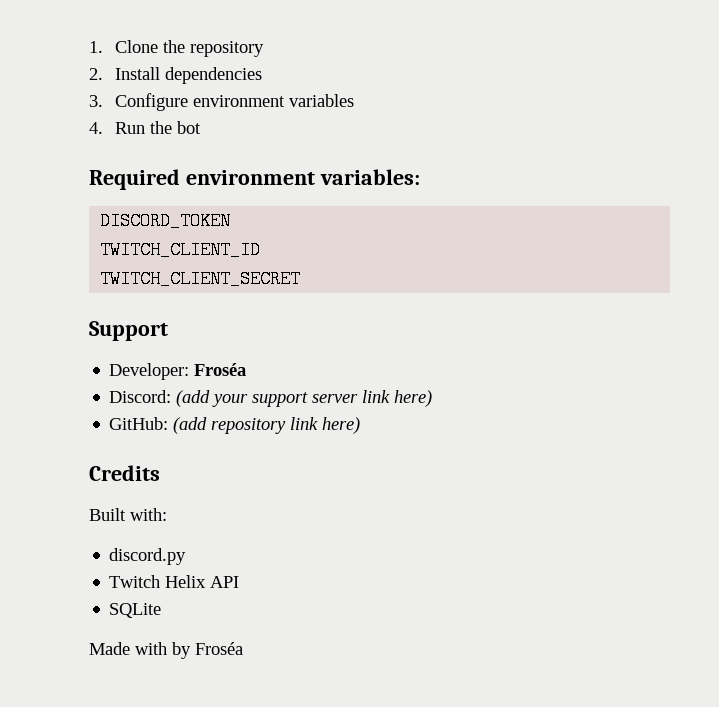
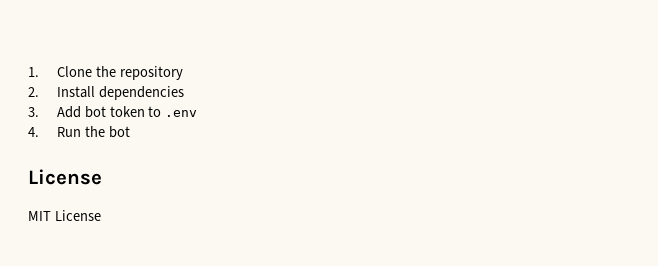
[114,93,354,111] Configure environment variables -> [56,106,198,118] Add bot token to .env
[89,169,420,190] [100,212,231,230] [100,241,261,259] [100,270,301,288] [89,321,168,341] [109,363,247,380] [109,390,433,407] [109,417,361,434] [89,465,160,481] [89,508,167,521] [109,548,187,565] [109,575,240,588] [109,603,162,618] [89,642,243,659] Required environment variables: // DISCORD_TOKEN // TWITCH_CLIENT_ID // TWITCH_CLIENT_SECRET // Support // Developer: Froséa // Discord: (add your support server link here) // GitHub: (add repository link here) // Credits // Built with: // discord.py // Twitch Helix API // SQLite // Made with by Froséa -> [28,169,102,185] [28,210,101,221] License // MIT License

